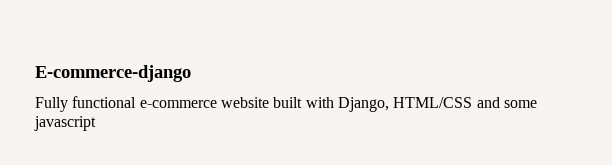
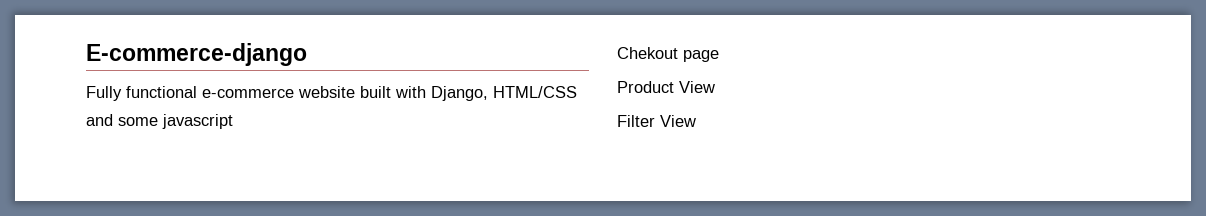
(96, 123) none -> [617,47,719,62] [617,81,715,93] [617,115,696,127] // Chekout page // Product View // Filter View

